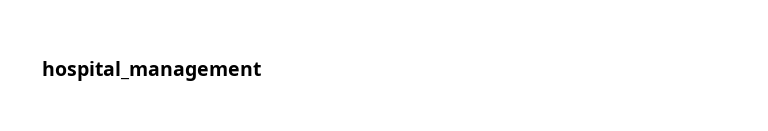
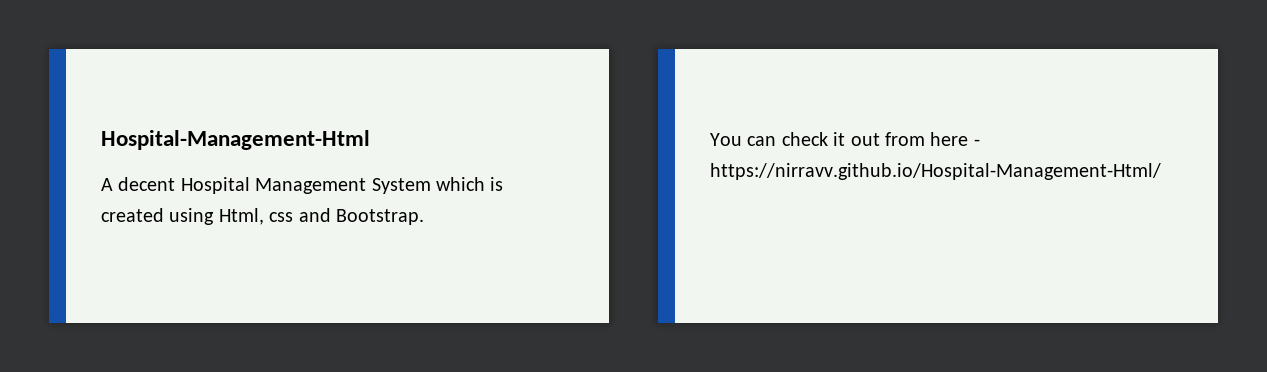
[42,61,261,81] hospital_management -> [101,130,370,150] [101,177,504,194] [101,208,424,225] [710,132,980,146] [710,163,1161,180] Hospital-Management-Html // A decent Hospital Management System which is created using Html, css and Bootstrap. // You can check it out from here - https://nirravv.github.io/Hospital-Management-Html/

